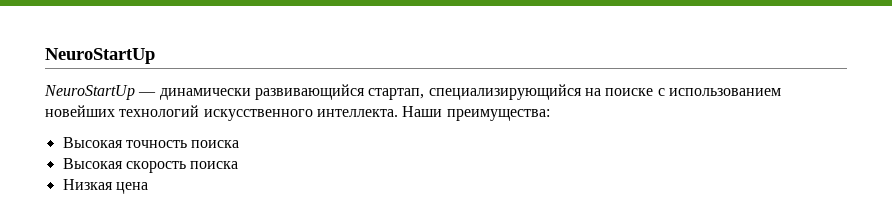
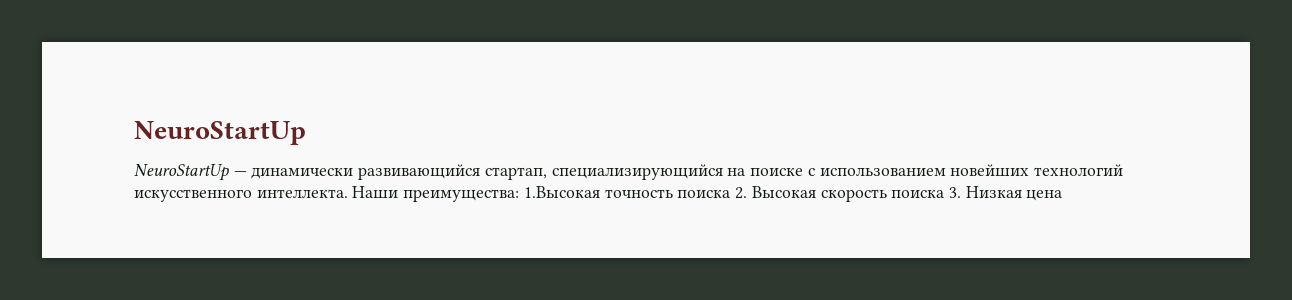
[62,137,123,148] // Высокая -> [523,186,600,198] 1.Высокая
(240, 144) // -> [735,187,748,199] 2.
(239, 165) // -> [948,187,961,198] 3.

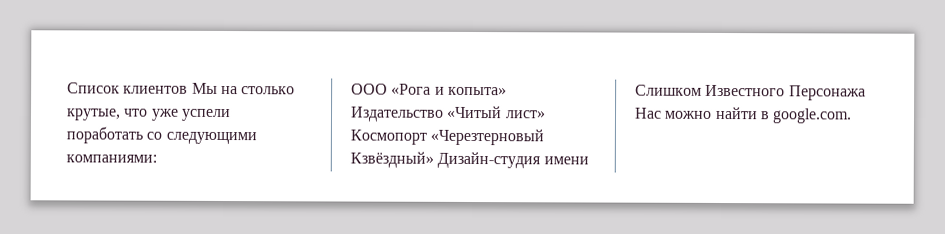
[134,121,306,145] [134,164,1123,181] [134,186,1063,202] NeuroStartUp // NeuroStartUp — динамически развивающийся стартап, специализирующийся на поиске с использованием новейших технологий искусственного интеллекта. Наши преимущества: 1.Высокая точность поиска 2. Высокая скорость поиска 3. Низкая цена -> [67,82,296,95] [66,108,231,122] [66,126,257,145] [66,154,157,163] [351,83,507,96] [350,105,546,122] [350,128,545,146] [350,151,589,169] [635,84,866,101] [634,106,853,124] Список клиентов Мы на столько крутые, что уже успели поработать со следующими компаниями: // ООО «Рога и копыта» Издательство «Читый лист» Космопорт «Черезтерновый Кзвёздный» Дизайн-студия имени Слишком Известного Персонажа Нас можно найти в google.com.

